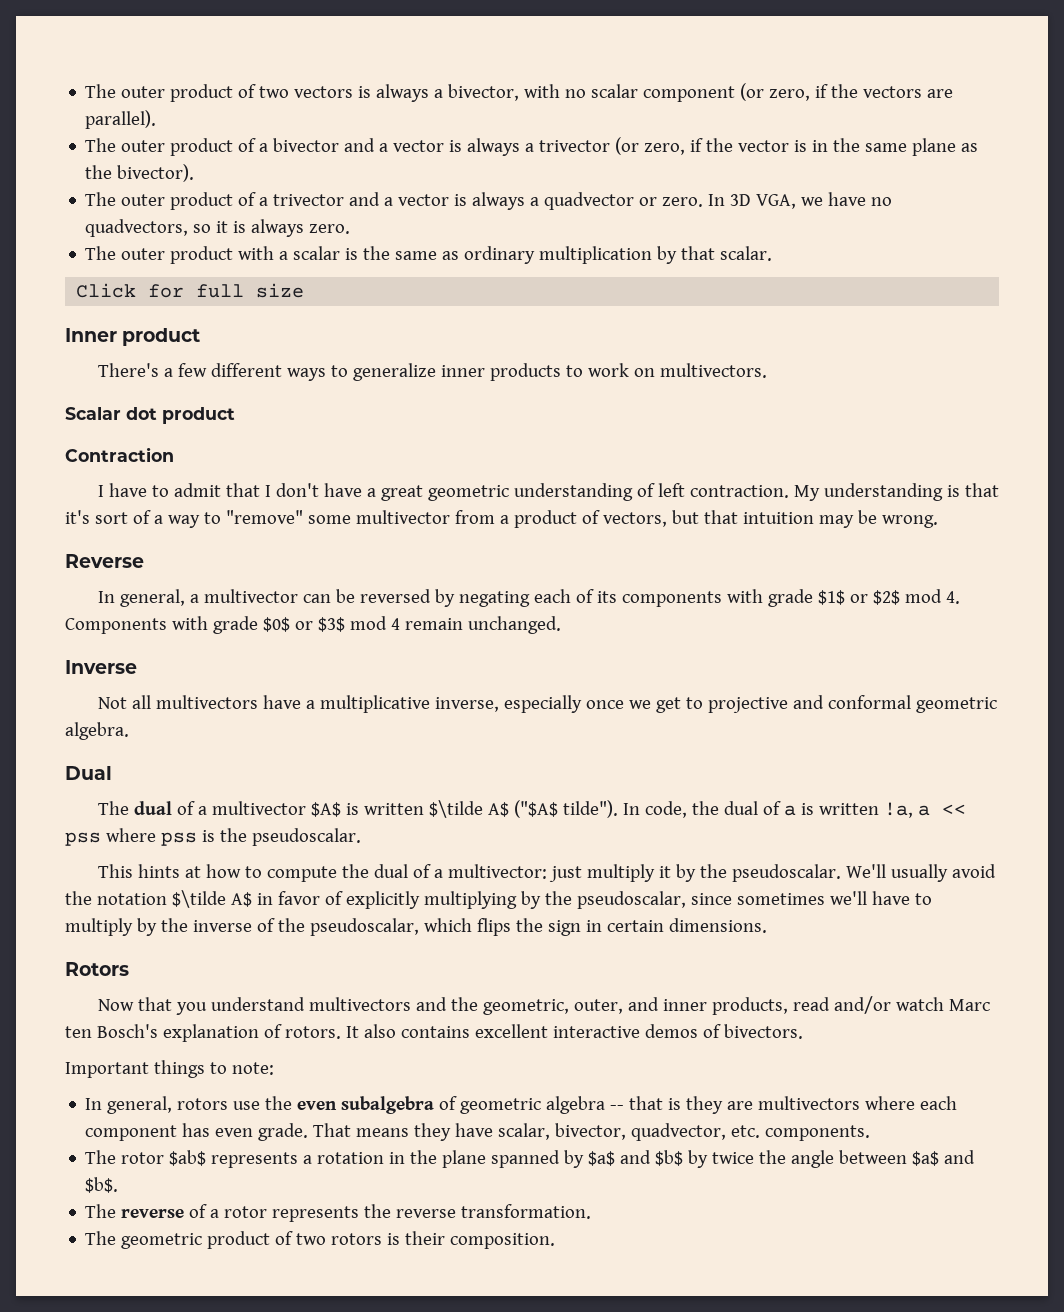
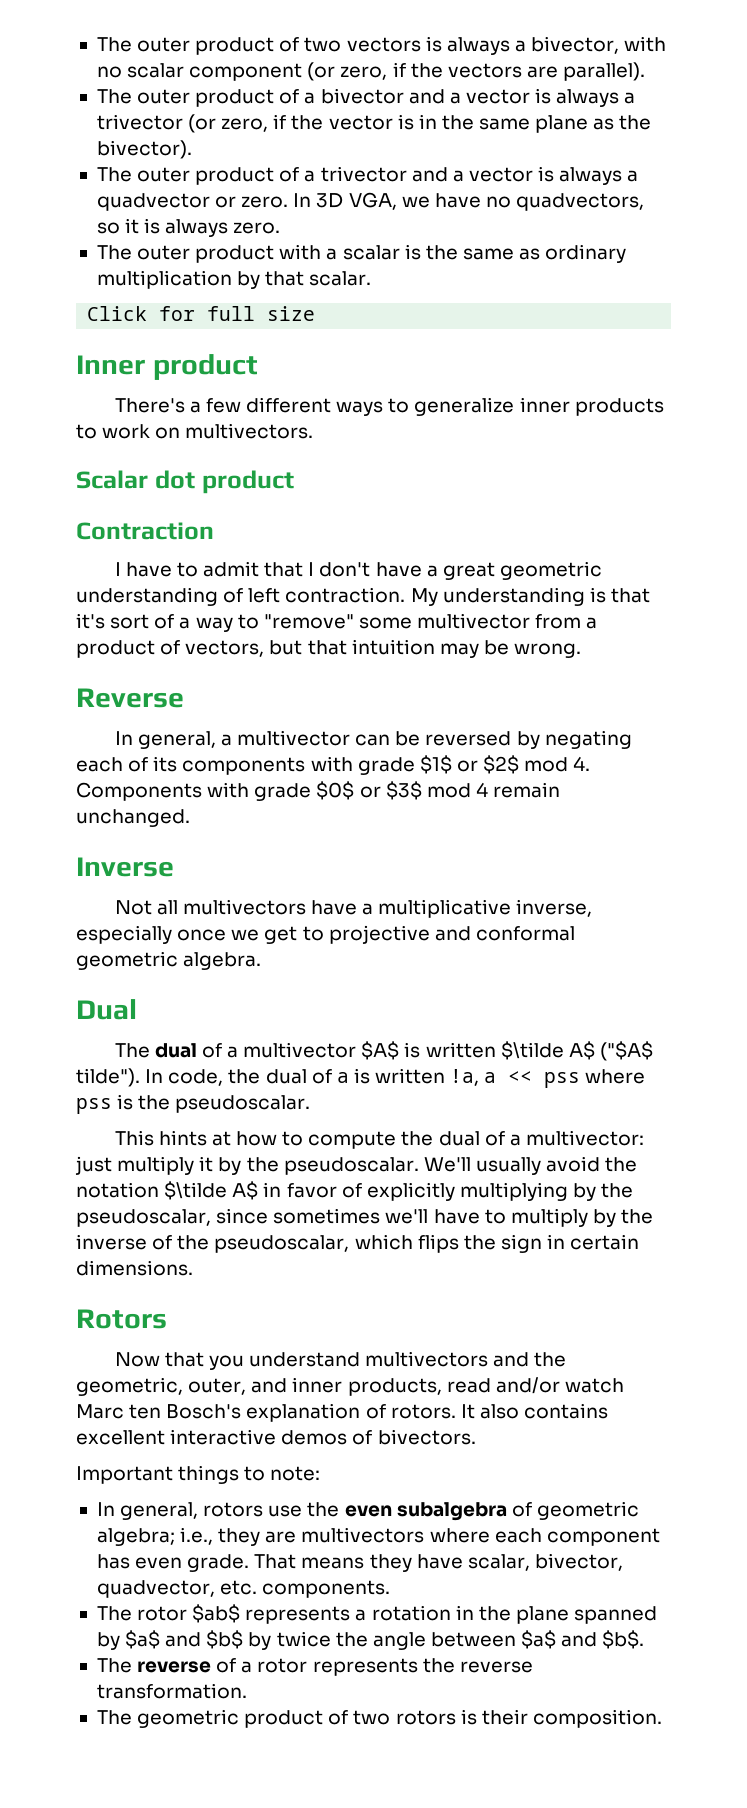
[546,1096,682,1114] algebra -- that is -> [96,1527,214,1546] algebra; i.e.,

